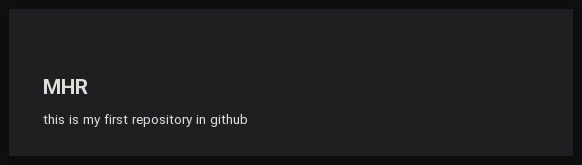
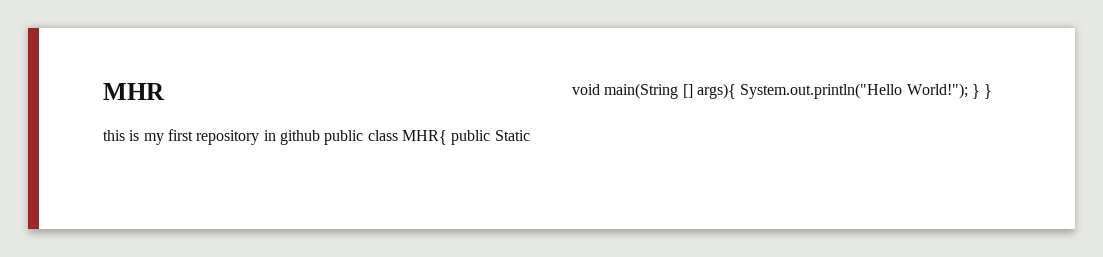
(248, 120) none -> [324,130,530,145] [572,83,993,99] public class MHR{ public Static void main(String [] args){ System.out.println("Hello World!"); } }

